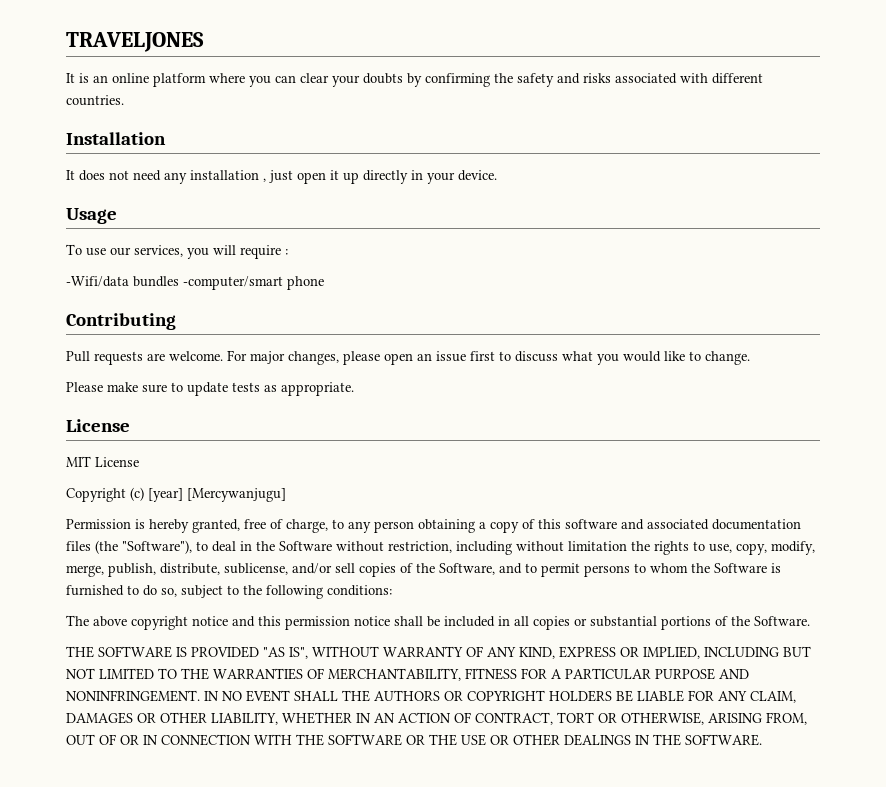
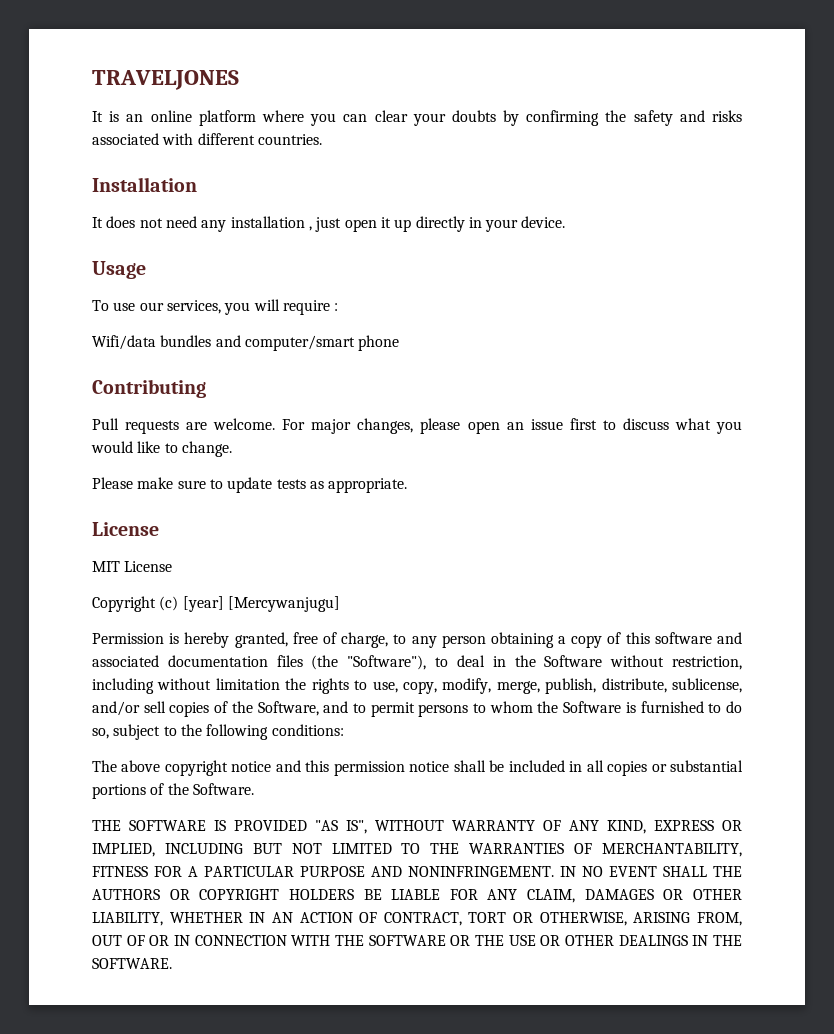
[66,276,283,290] -Wifi/data bundles -computer/smart -> [92,335,355,351] Wifi/data bundles and computer/smart

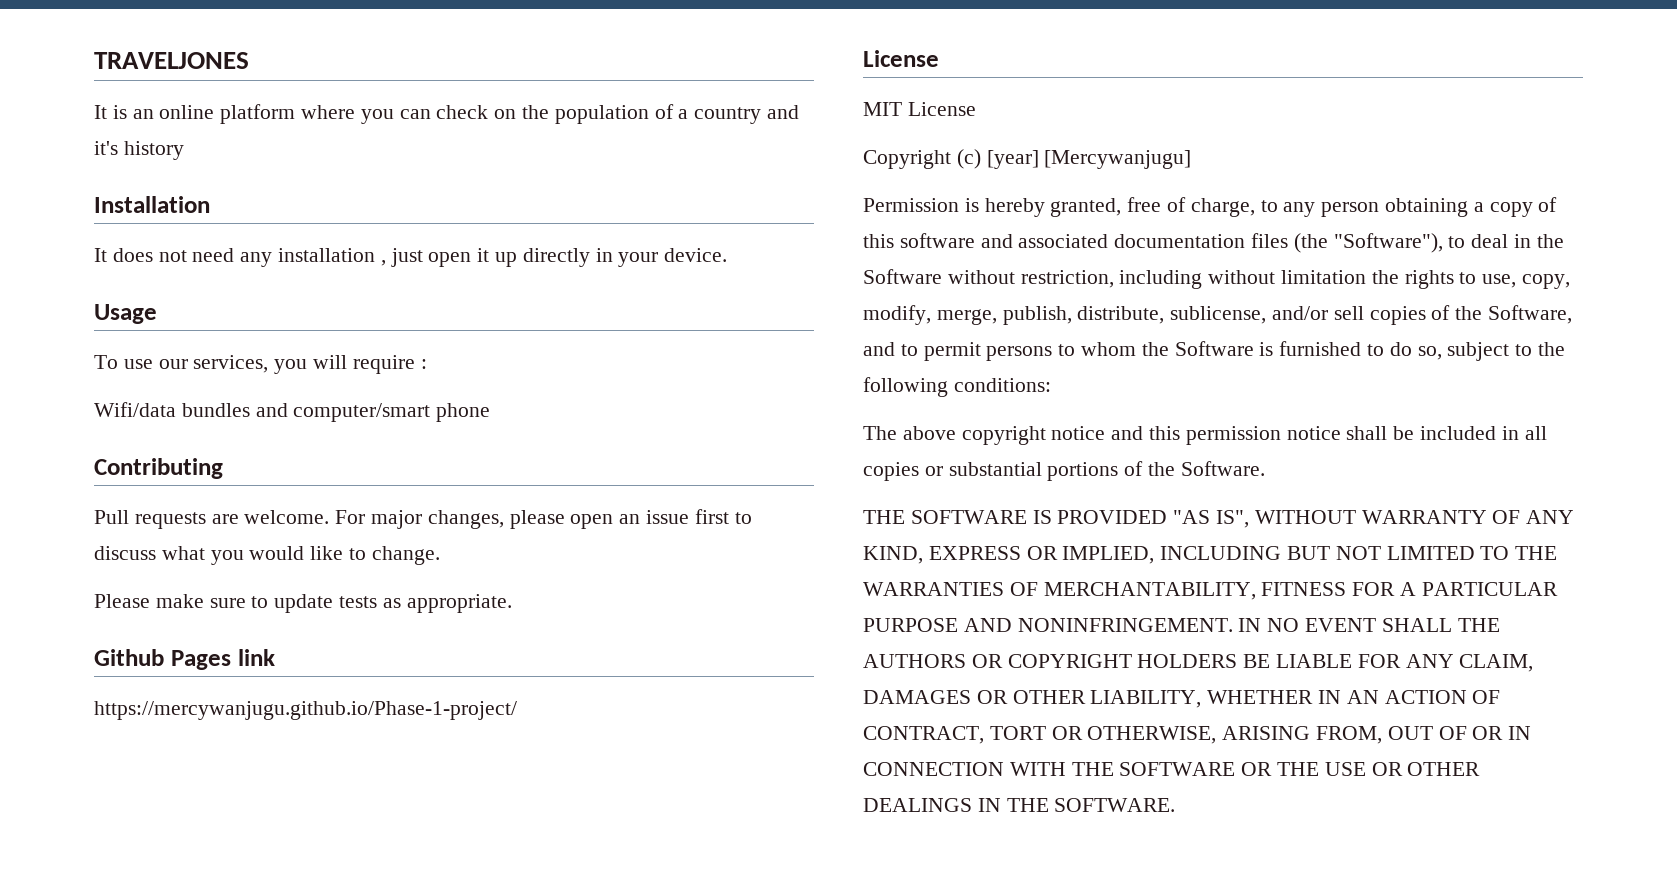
[374,110,742,126] [92,133,322,145] clear your doubts by confirming the safety and risks associated with different countries. -> [436,104,800,124] [94,141,184,160] check on the population of a country and it's history
(408, 485) none -> [94,649,275,670] [94,701,517,720] // Github Pages link // https://mercywanjugu.github.io/Phase-1-project/

